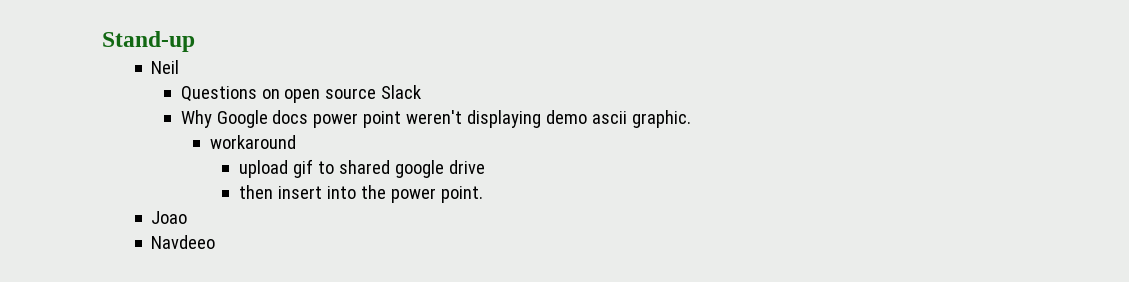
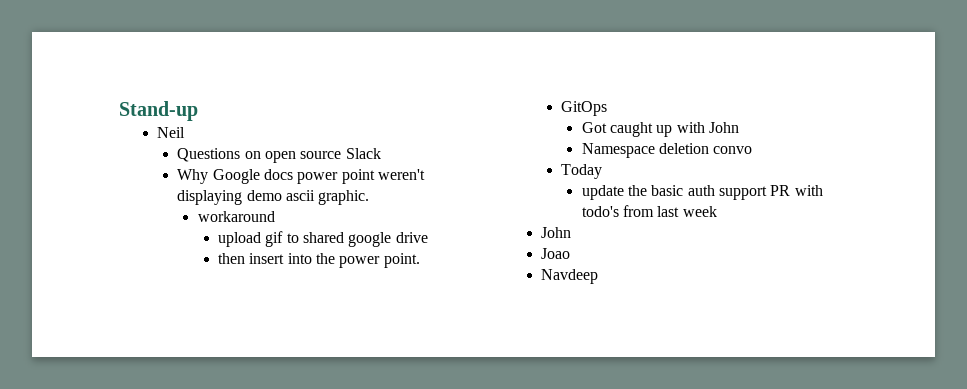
(483, 194) none -> [561,101,608,116] [581,122,739,137] [581,143,753,158] [561,164,603,179] [581,185,823,200] [581,205,717,217] [540,227,571,238] // GitOps // Got caught up with John // Namespace deletion convo // Today // update the basic auth support PR with todo's from last week // John
[151,235,216,249] Navdeeo -> [540,269,598,284] Navdeep

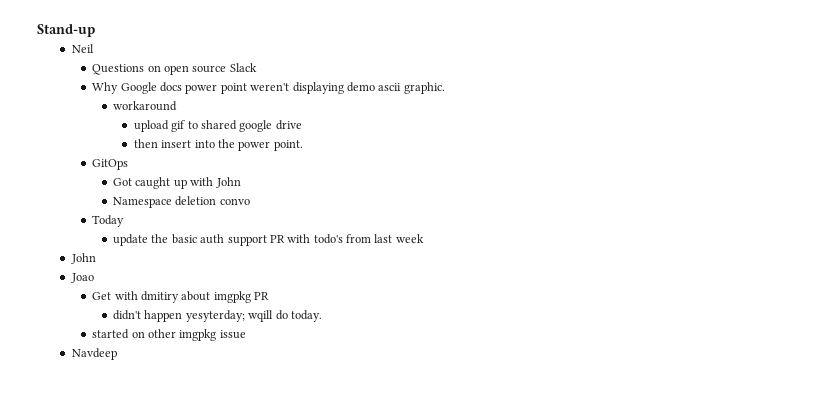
(570, 253) none -> [92,291,270,303] [112,310,322,322] [92,329,246,341] // Get with dmitiry about imgpkg PR // didn't happen yesyterday; wqill do today. // started on other imgpkg issue

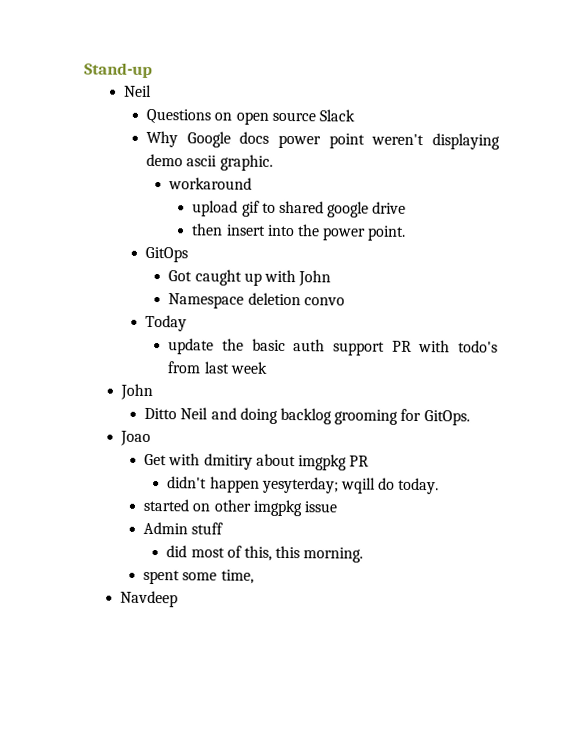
(96, 258) none -> [144,407,470,426] // Ditto Neil and doing backlog grooming for GitOps.
(246, 334) none -> [143,521,224,535] [166,545,364,563] [143,569,254,585] // Admin stuff // did most of this, this morning. // spent some time,

